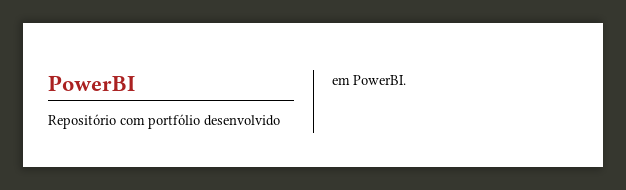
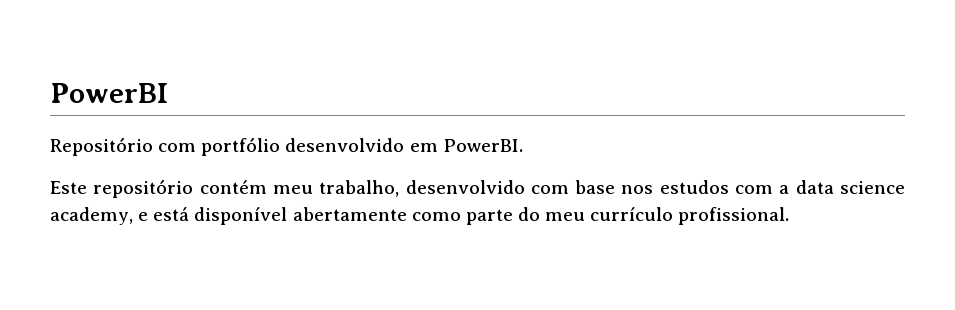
(406, 80) none -> [50,179,905,198] [50,207,790,225] // Este repositório contém meu trabalho, desenvolvido com base nos estudos com a data science academy, e está disponível abertamente como parte do meu currículo profissional.

